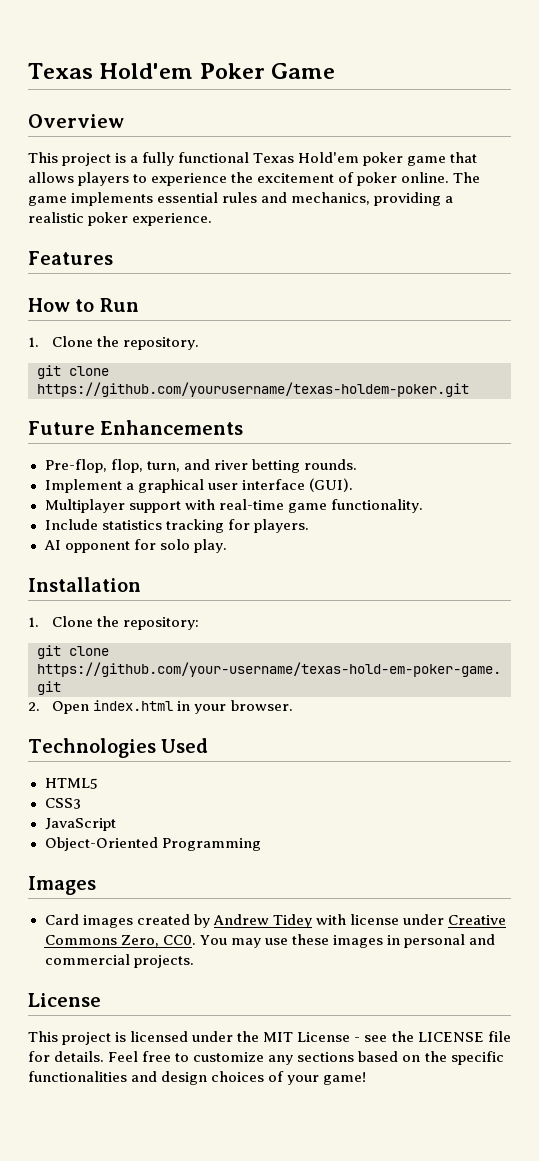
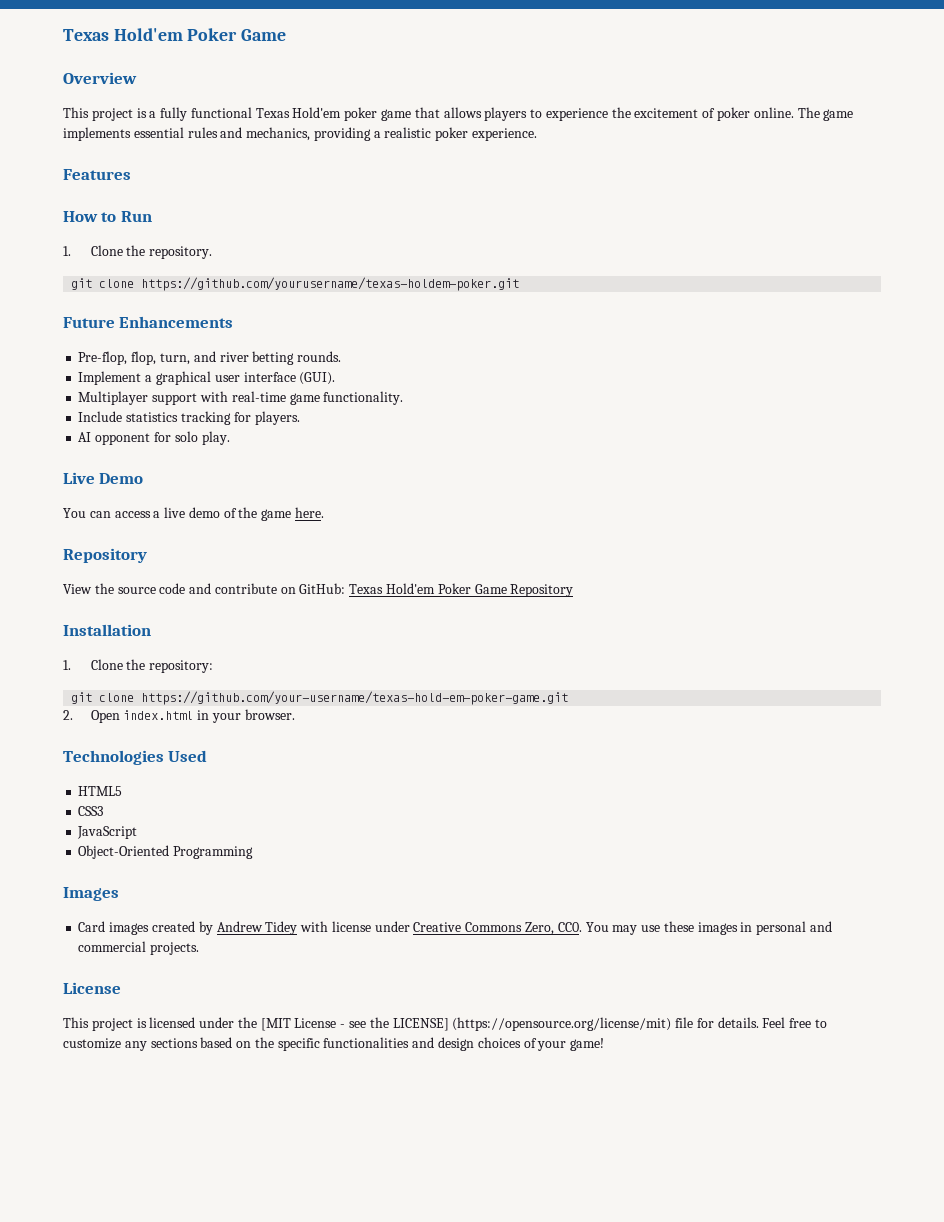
(227, 546) none -> [63,472,144,484] [63,507,325,521] [63,548,147,563] [63,583,574,597] // Live Demo // You can access a live demo of the game here. // Repository // View the source code and contribute on GitHub: Texas Hold'em Poker Game Repository
[263,1032,294,1042] MIT -> [260,1018,291,1031] [MIT
[417,1032,484,1042] LICENSE -> [392,1017,672,1031] LICENSE] (https://opensource.org/license/mit)

